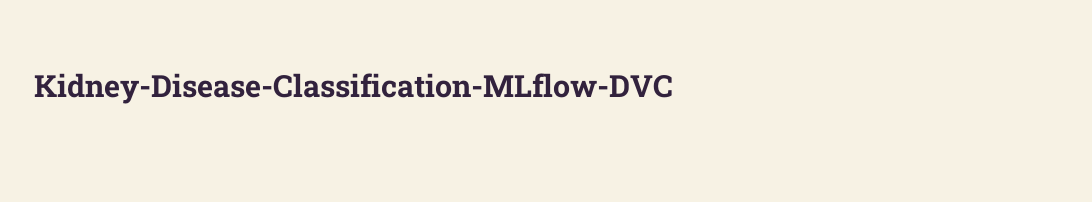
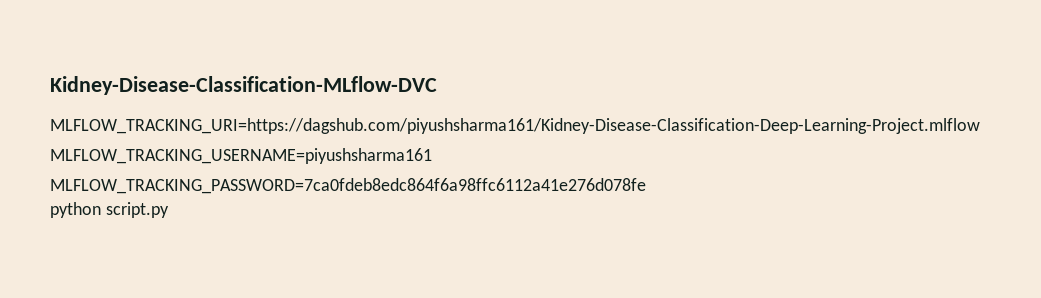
(673, 88) none -> [50,118,980,134] [50,148,432,164] [50,178,646,194] [50,202,169,218] // MLFLOW_TRACKING_URI=https://dagshub.com/piyushsharma161/Kidney-Disease-Classification-Deep-Learning-Project.mlflow // MLFLOW_TRACKING_USERNAME=piyushsharma161 // MLFLOW_TRACKING_PASSWORD=7ca0fdeb8edc864f6a98ffc6112a41e276d078fe // python script.py

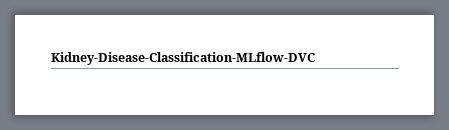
[50,118,980,134] [50,148,432,164] [50,178,646,194] [50,202,169,218] // MLFLOW_TRACKING_URI=https://dagshub.com/piyushsharma161/Kidney-Disease-Classification-Deep-Learning-Project.mlflow // MLFLOW_TRACKING_USERNAME=piyushsharma161 // MLFLOW_TRACKING_PASSWORD=7ca0fdeb8edc864f6a98ffc6112a41e276d078fe // python script.py -> (315, 58) none

